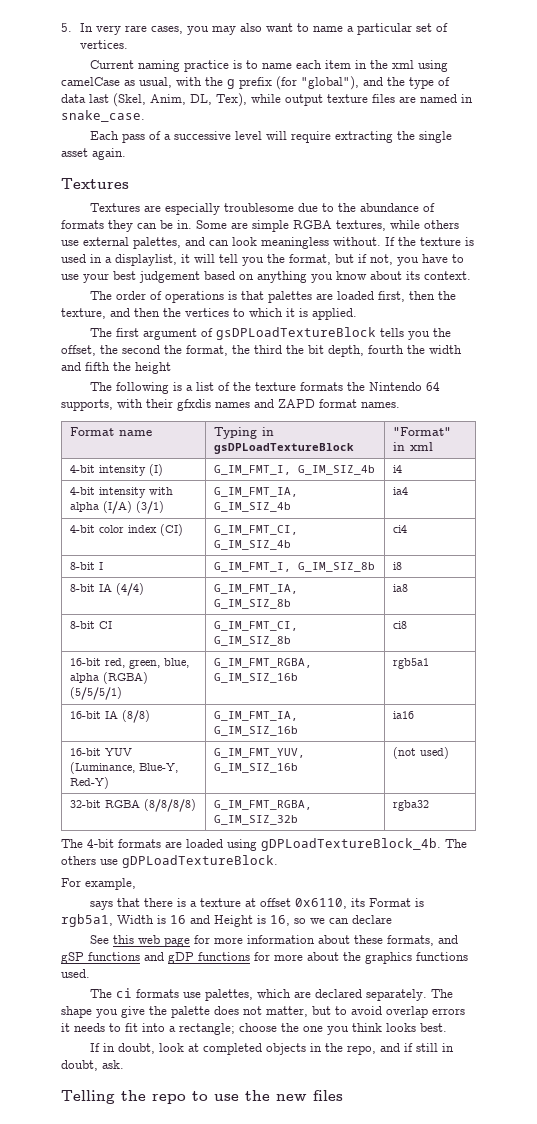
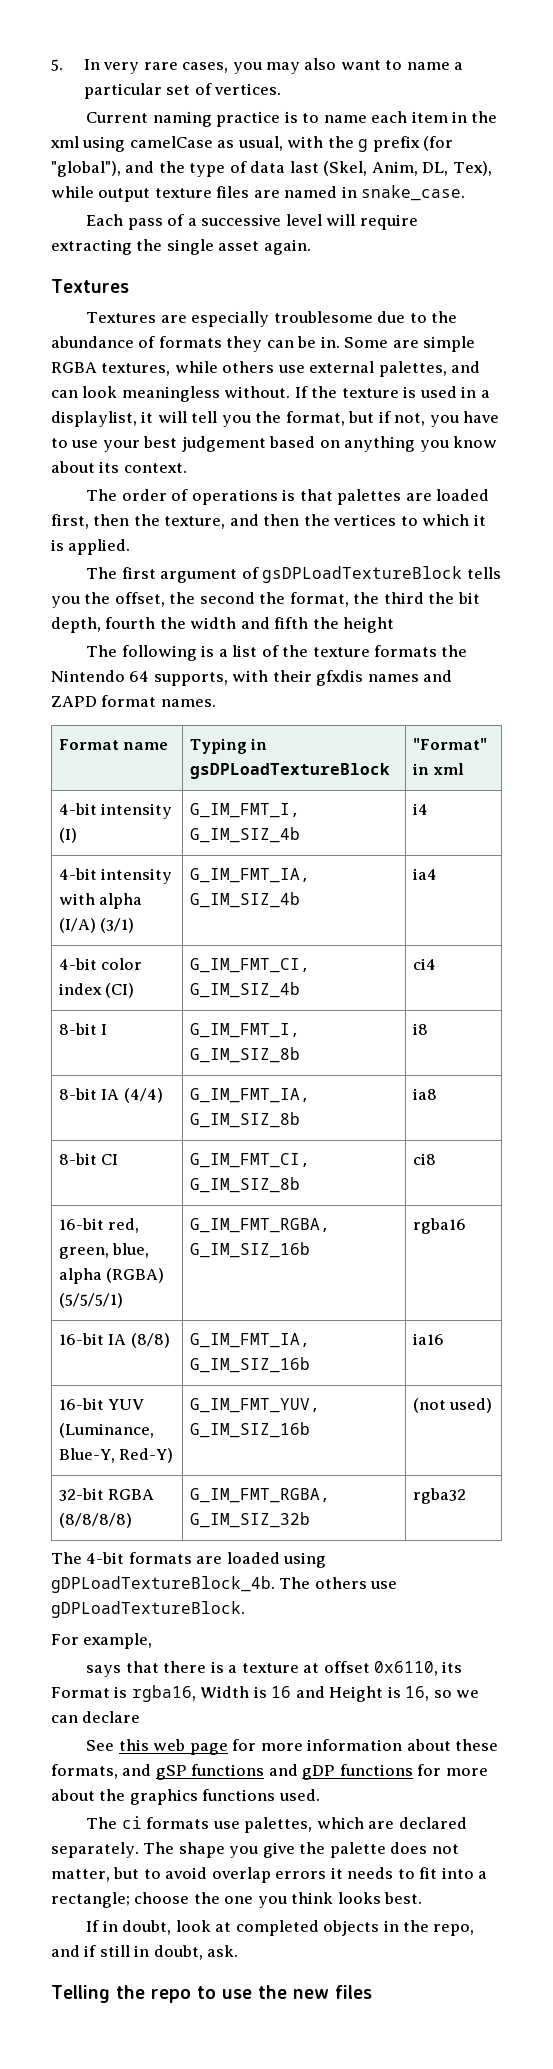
[393,658,430,669] rgb5a1 -> [412,1218,466,1234] rgba16
[61,914,113,927] rgb5a1, -> [131,1685,196,1702] rgba16,

